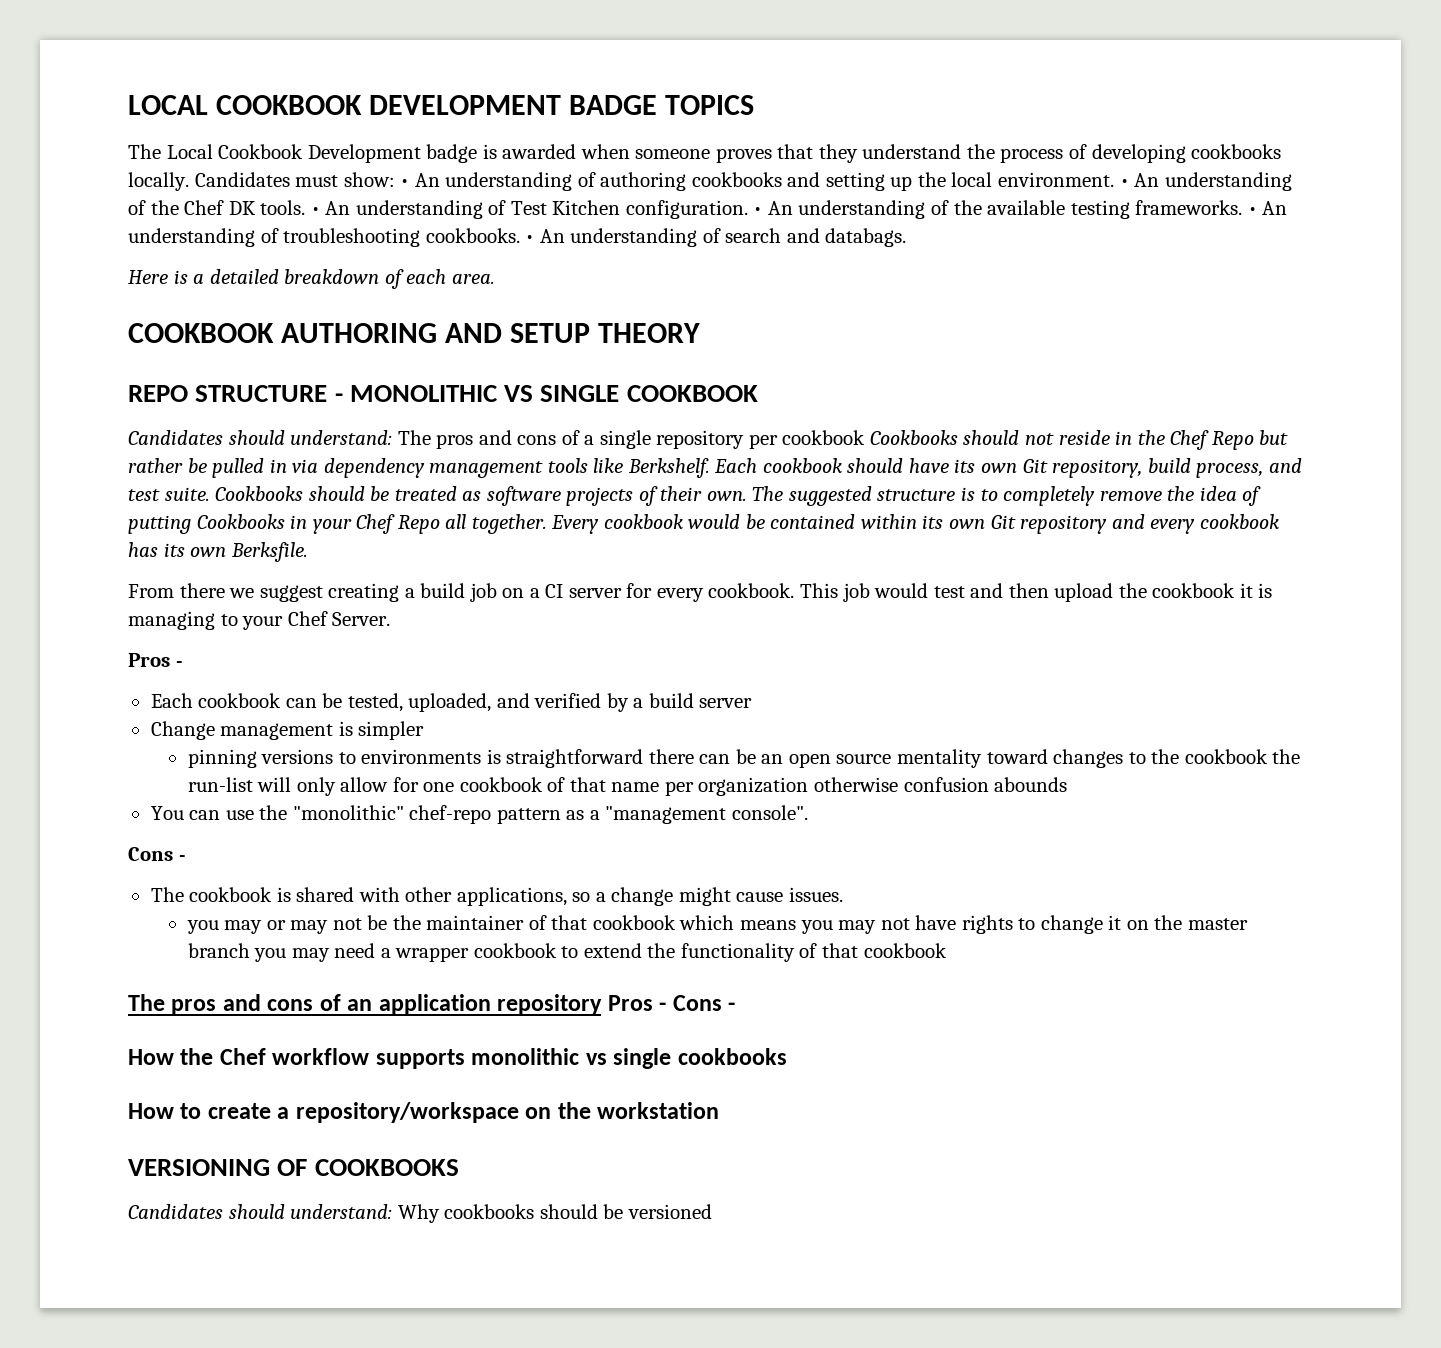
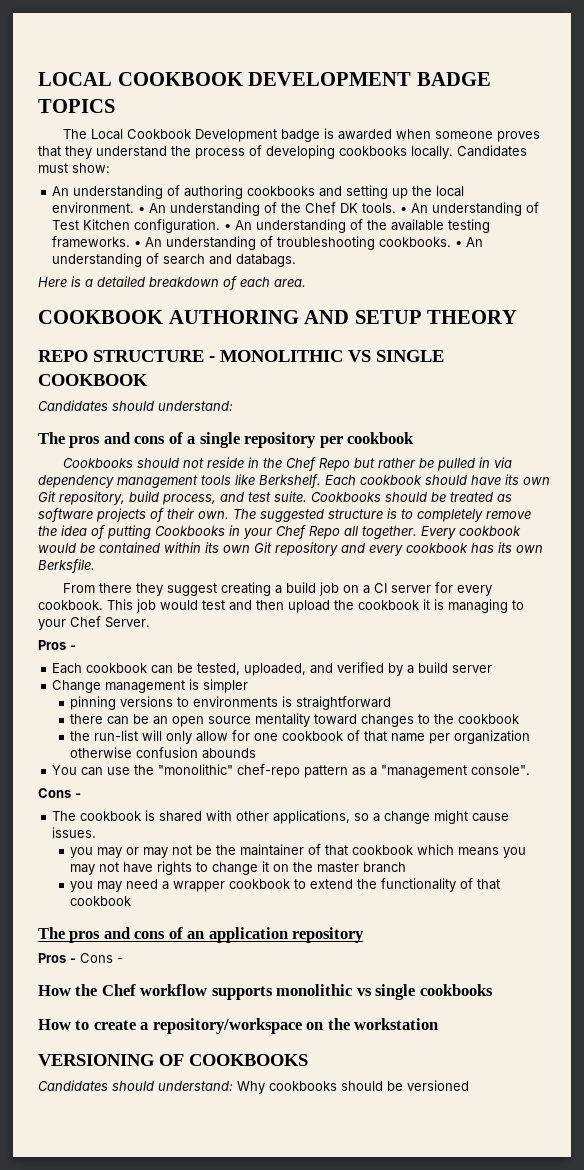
[400,179,410,187] • -> (110, 168) //
(393, 437) none -> (233, 406) //
(866, 437) none -> (415, 438) //
[229,588,255,598] we -> [135,583,163,596] they
(644, 758) none -> (392, 703) //
(1268, 756) none -> (520, 719) //
(250, 950) none -> (407, 867) //
(603, 1004) none -> (365, 935) //

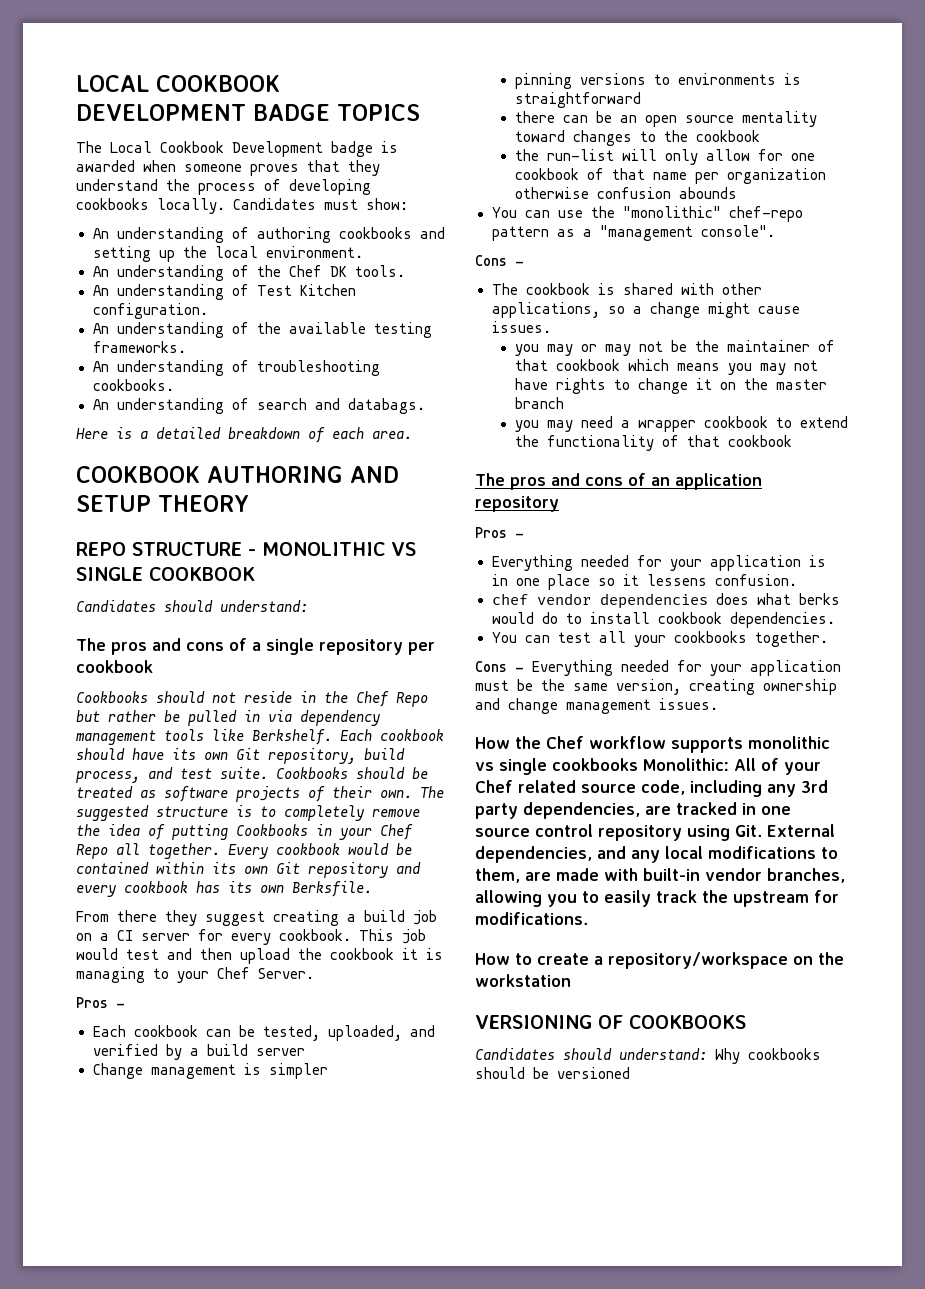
[138,207,146,213] • -> (363, 252) //
[400,207,408,213] • -> (405, 271) //
[224,224,232,230] • -> (208, 311) //
[134,241,142,247] • -> (186, 347) //
[455,241,463,247] • -> (174, 385) //
[80,953,123,963] Cons - -> [491,555,826,571] [491,574,797,590] [491,593,840,609] [491,612,835,628] [491,631,828,647] [475,660,841,676] [475,679,837,695] [475,698,718,714] // Everything needed for your application is in one place so it lessens confusion. // chef vendor dependencies does what berks would do to install cookbook dependencies. // You can test all your cookbooks together. // Cons - Everything needed for your application must be the same version, creating ownership and change management issues.
(493, 990) none -> [643,758,821,775] [475,780,828,797] [475,802,791,819] [475,824,835,841] [475,846,838,863] [475,868,845,883] [475,890,839,907] [475,912,588,925] Monolithic: All of your Chef related source code, including any 3rd party dependencies, are tracked in one source control repository using Git. External dependencies, and any local modifications to them, are made with built-in vendor branches, allowing you to easily track the upstream for modifications.

